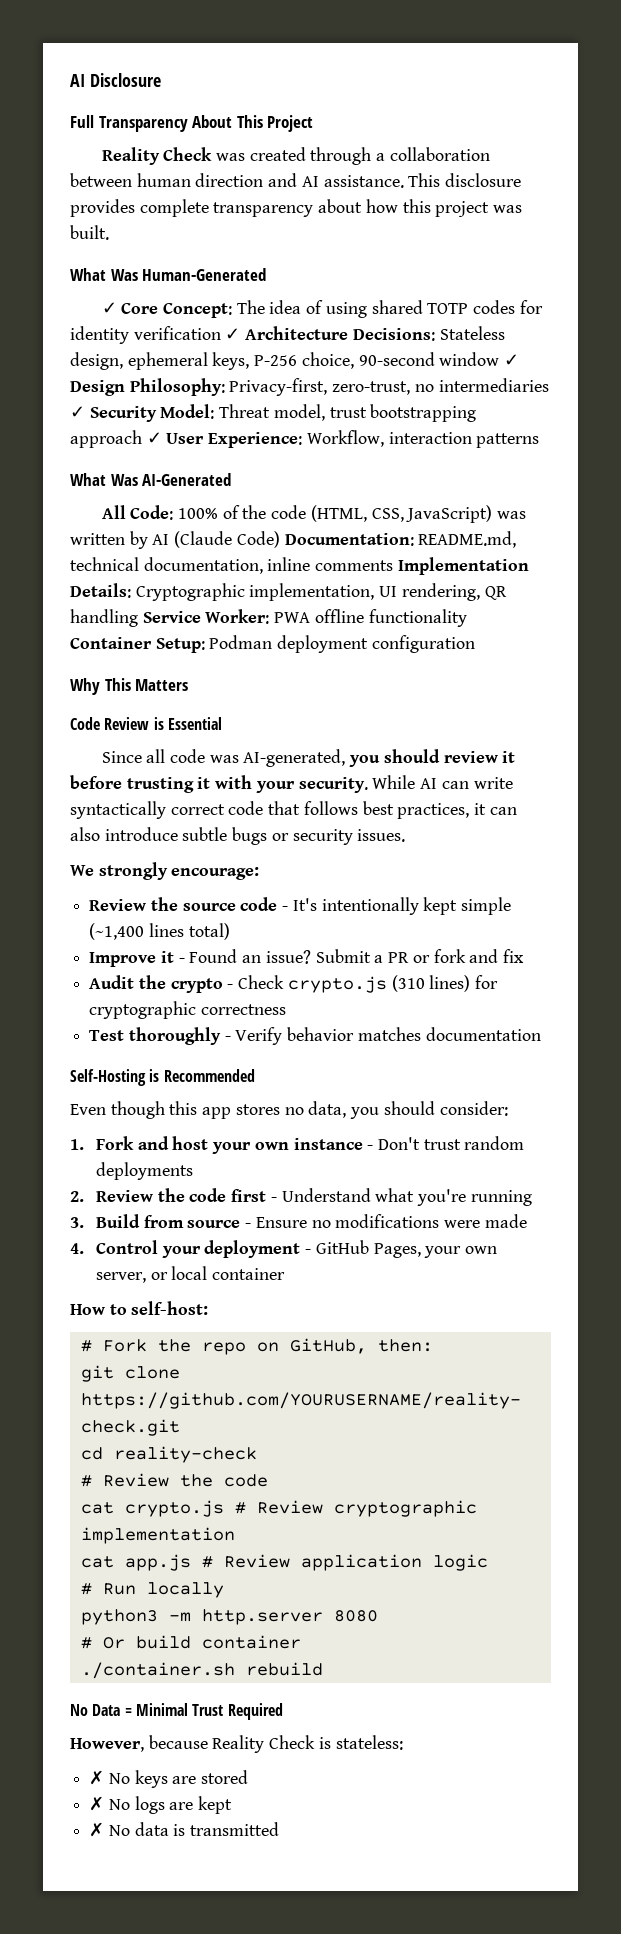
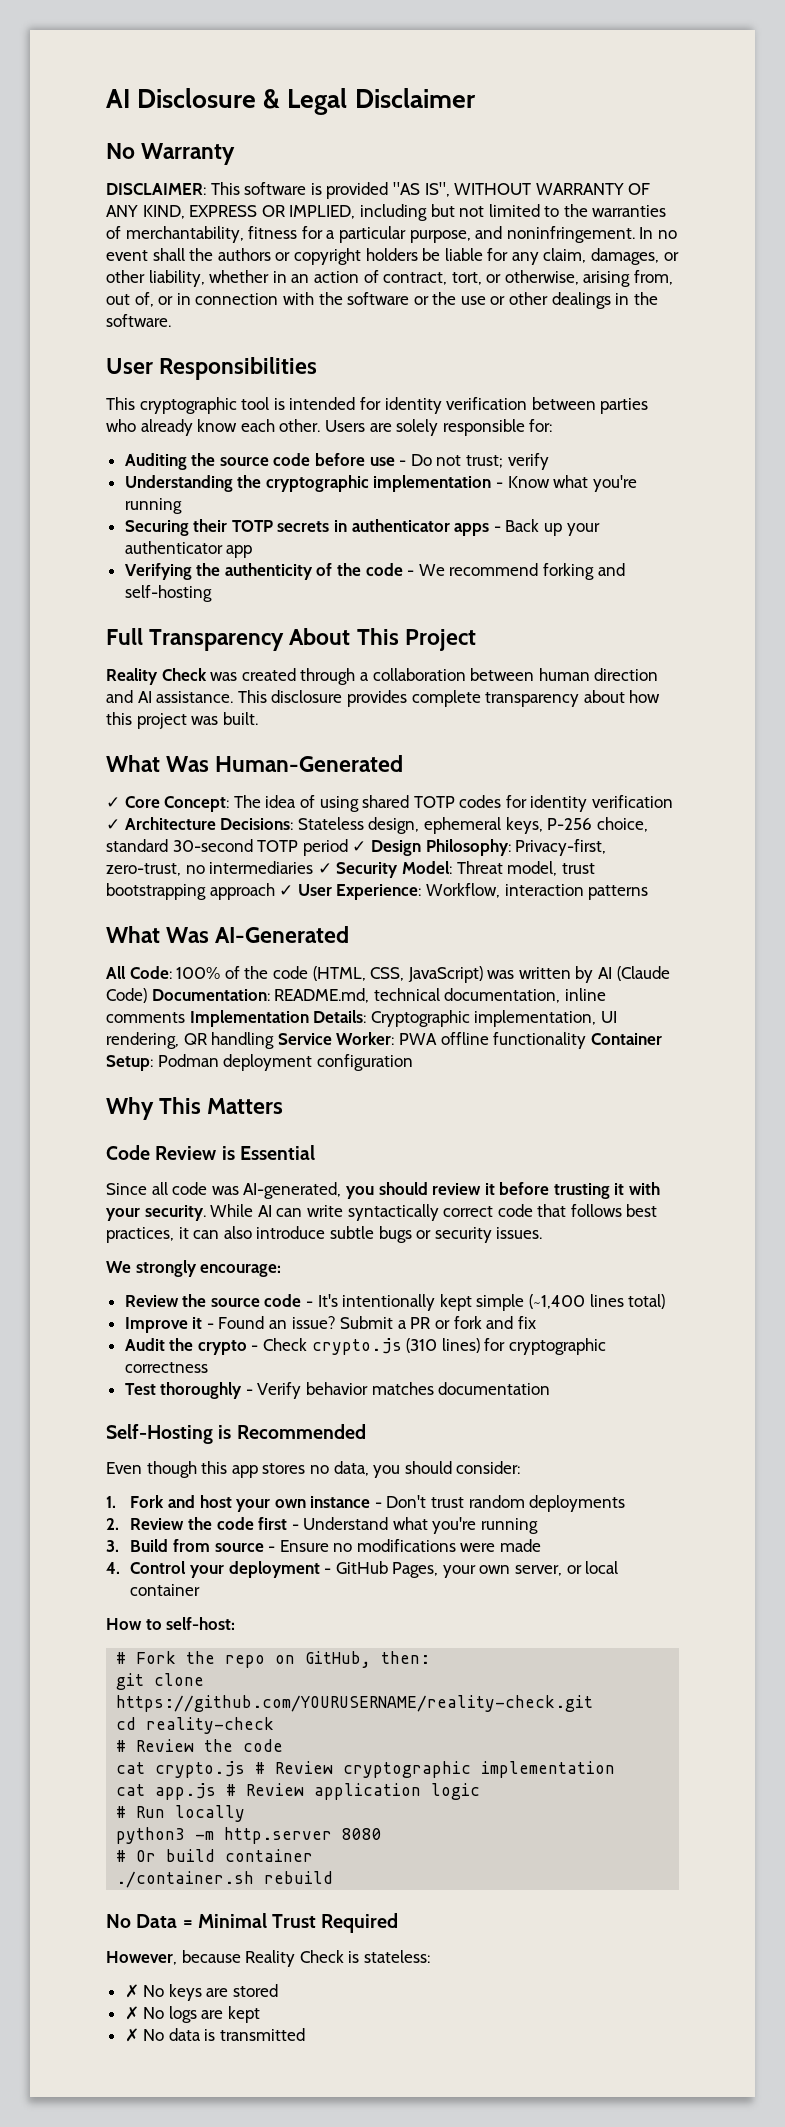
(161, 80) none -> [263,88,476,115] [106,143,236,165] [106,182,651,199] [106,204,667,221] [106,226,677,243] [106,248,679,265] [106,270,674,287] [106,292,658,309] [106,314,171,327] [106,357,318,380] [106,397,649,414] [106,419,553,436] [124,453,549,470] [124,475,637,492] [124,498,182,514] [124,519,600,536] [124,541,253,558] [124,563,625,580] [124,585,212,602] & Legal Disclaimer // No Warranty // DISCLAIMER: This software is provided "AS IS", WITHOUT WARRANTY OF ANY KIND, EXPRESS OR IMPLIED, including but not limited to the warranties of merchantability, fitness for a particular purpose, and noninfringement. In no event shall the authors or copyright holders be liable for any claim, damages, or other liability, whether in an action of contract, tort, or otherwise, arising from, out of, or in connection with the software or the use or other dealings in the software. // User Responsibilities // This cryptographic tool is intended for identity verification between parties who already know each other. Users are solely responsible for: // Auditing the source code before use - Do not trust; verify // Understanding the cryptographic implementation - Know what you're running // Securing their TOTP secrets in authenticator apps - Back up your authenticator app // Verifying the authenticity of the code - We recommend forking and self-hosting
[358,352,500,366] 90-second window -> [106,839,348,856] standard 30-second TOTP period

